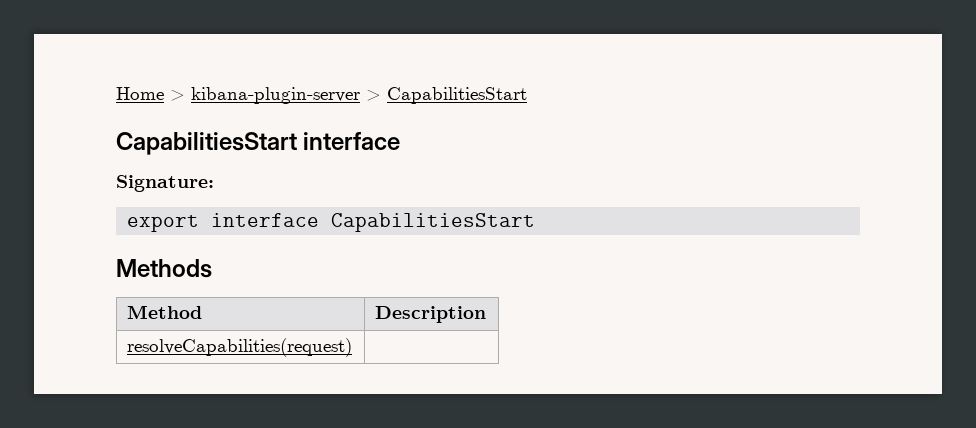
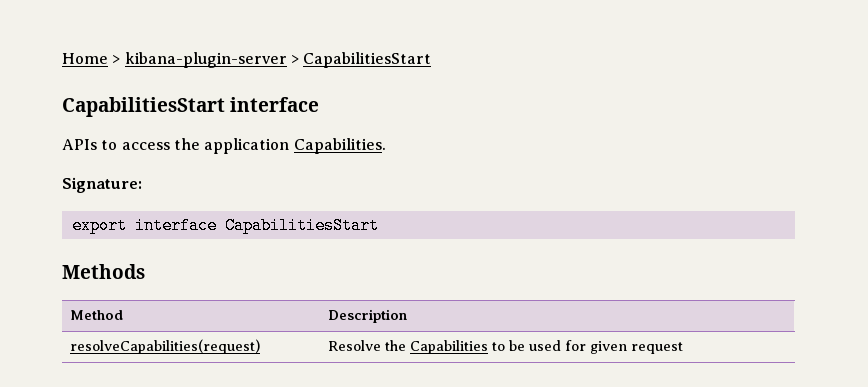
(401, 141) none -> [62,138,386,154] // APIs to access the application Capabilities.
(353, 347) none -> [328,340,684,354] Resolve the Capabilities to be used for given request

